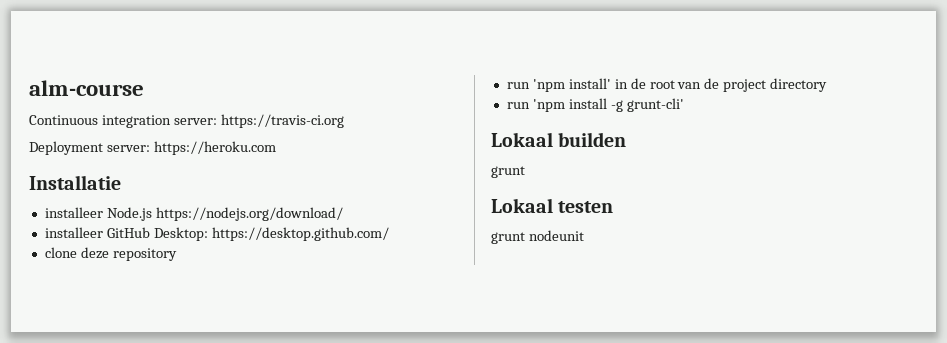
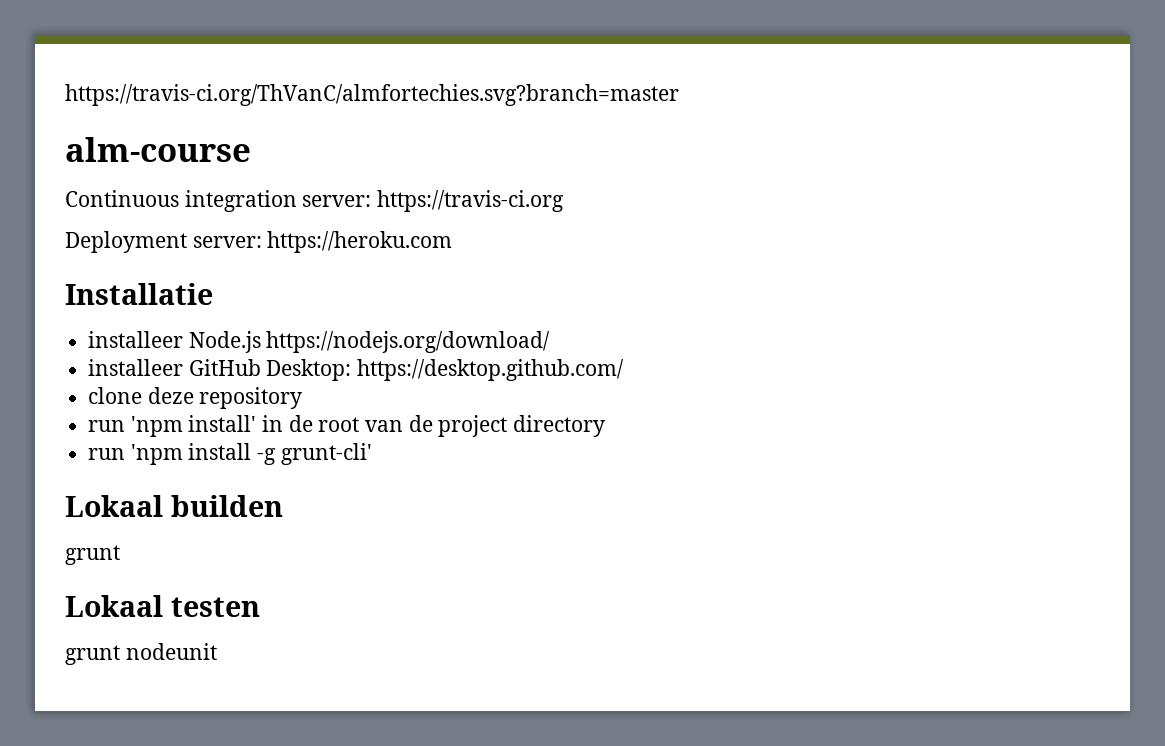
(29, 88) none -> [65,84,679,106] https://travis-ci.org/ThVanC/almfortechies.svg?branch=master //

